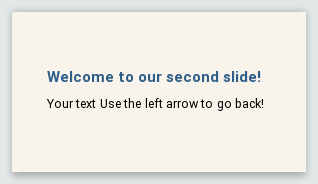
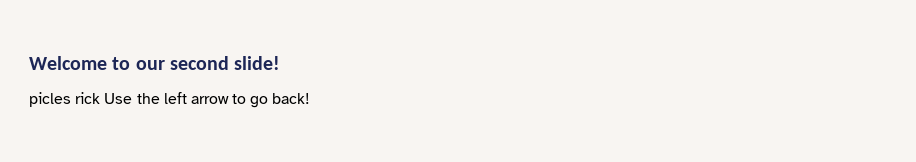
[46,99,97,108] Your text -> [29,92,101,107] picles rick

